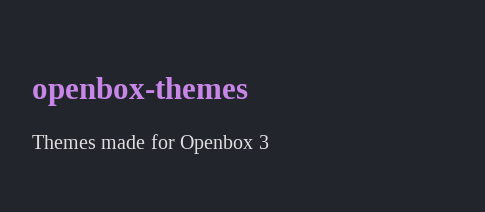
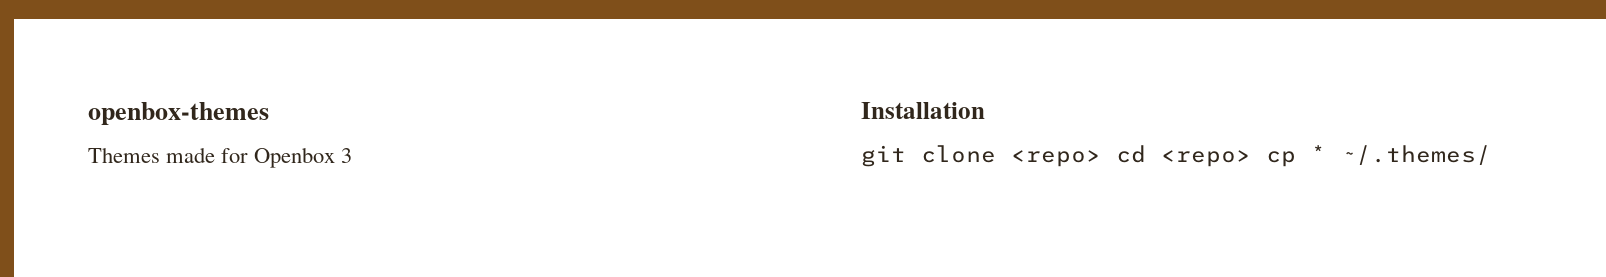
(269, 142) none -> [861,102,985,119] [861,145,1491,167] // Installation // git clone <repo> cd <repo> cp * ~/.themes/

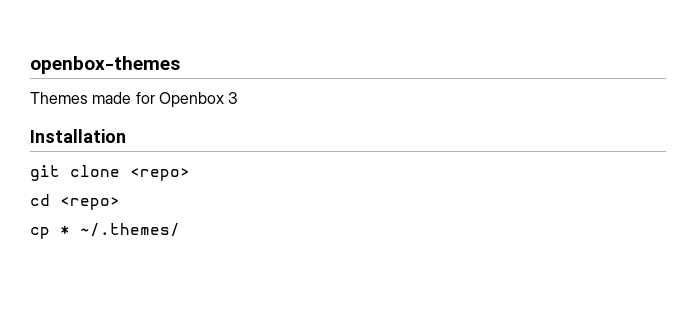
(1101, 158) none -> (190, 174) //
(1251, 158) none -> (120, 203) //

